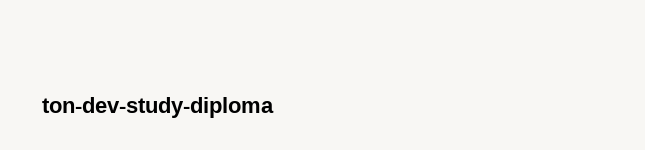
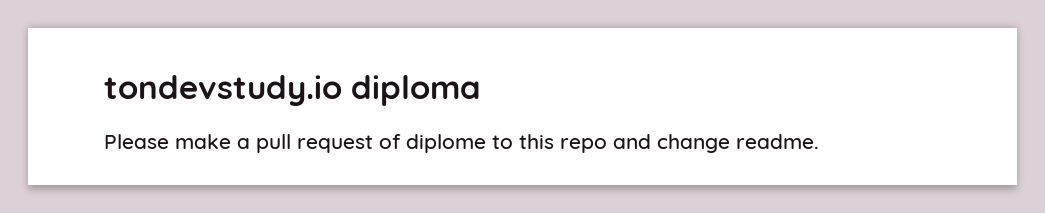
[42,97,274,118] ton-dev-study-diploma -> [104,75,481,106] [104,134,819,153] tondevstudy.io diploma // Please make a pull request of diplome to this repo and change readme.

